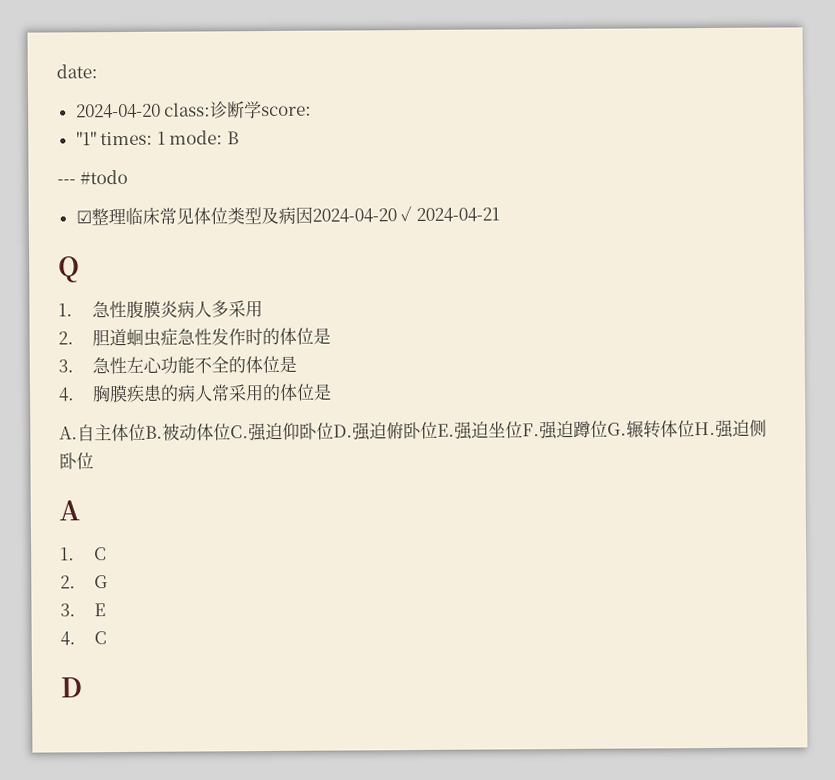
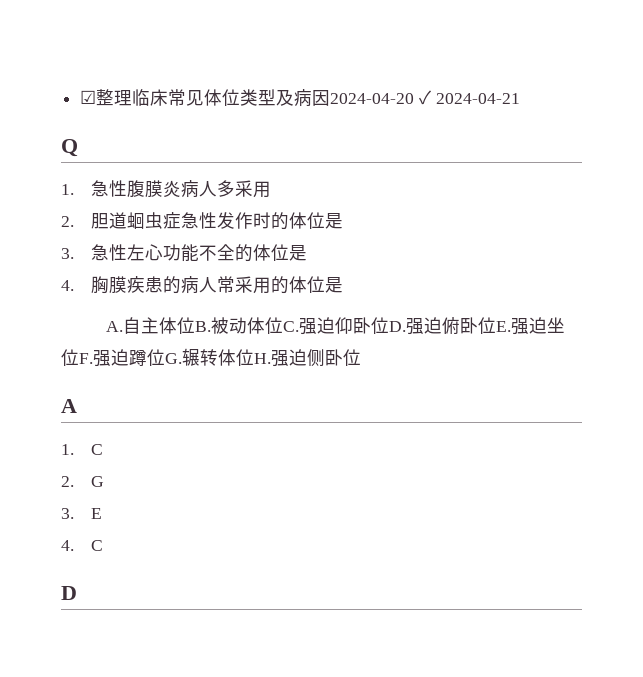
[56,64,98,79] [75,101,313,119] [75,130,240,146] [57,169,128,185] date: // 2024-04-20 class:诊断学score: // "1" times: 1 mode: B // --- #todo // -> (80, 97) none

